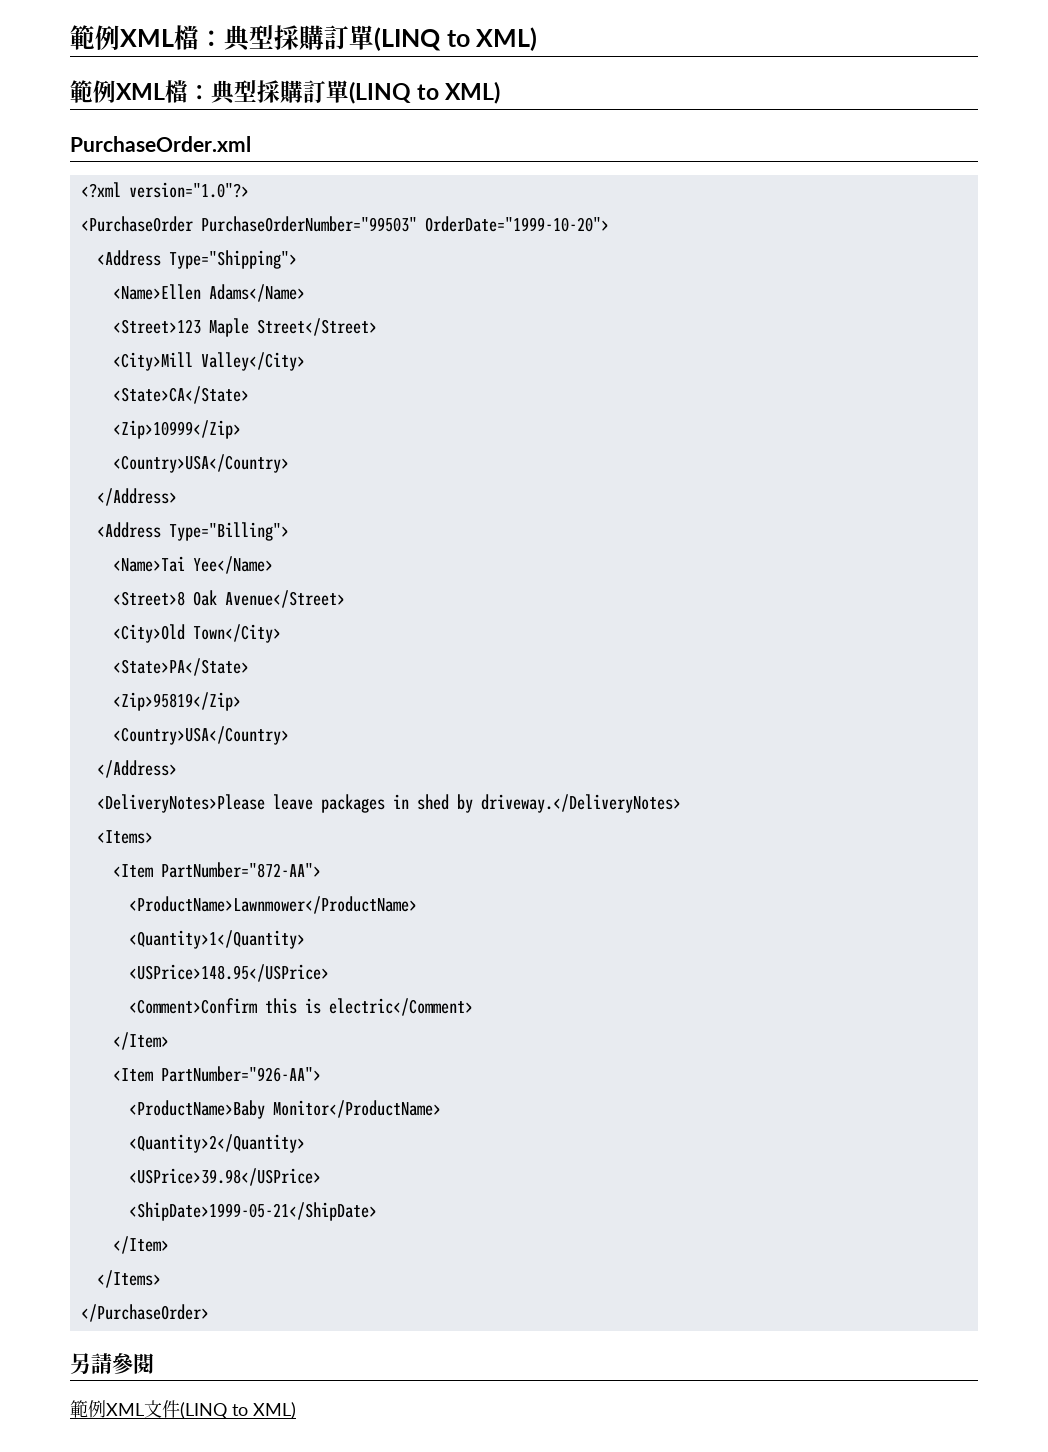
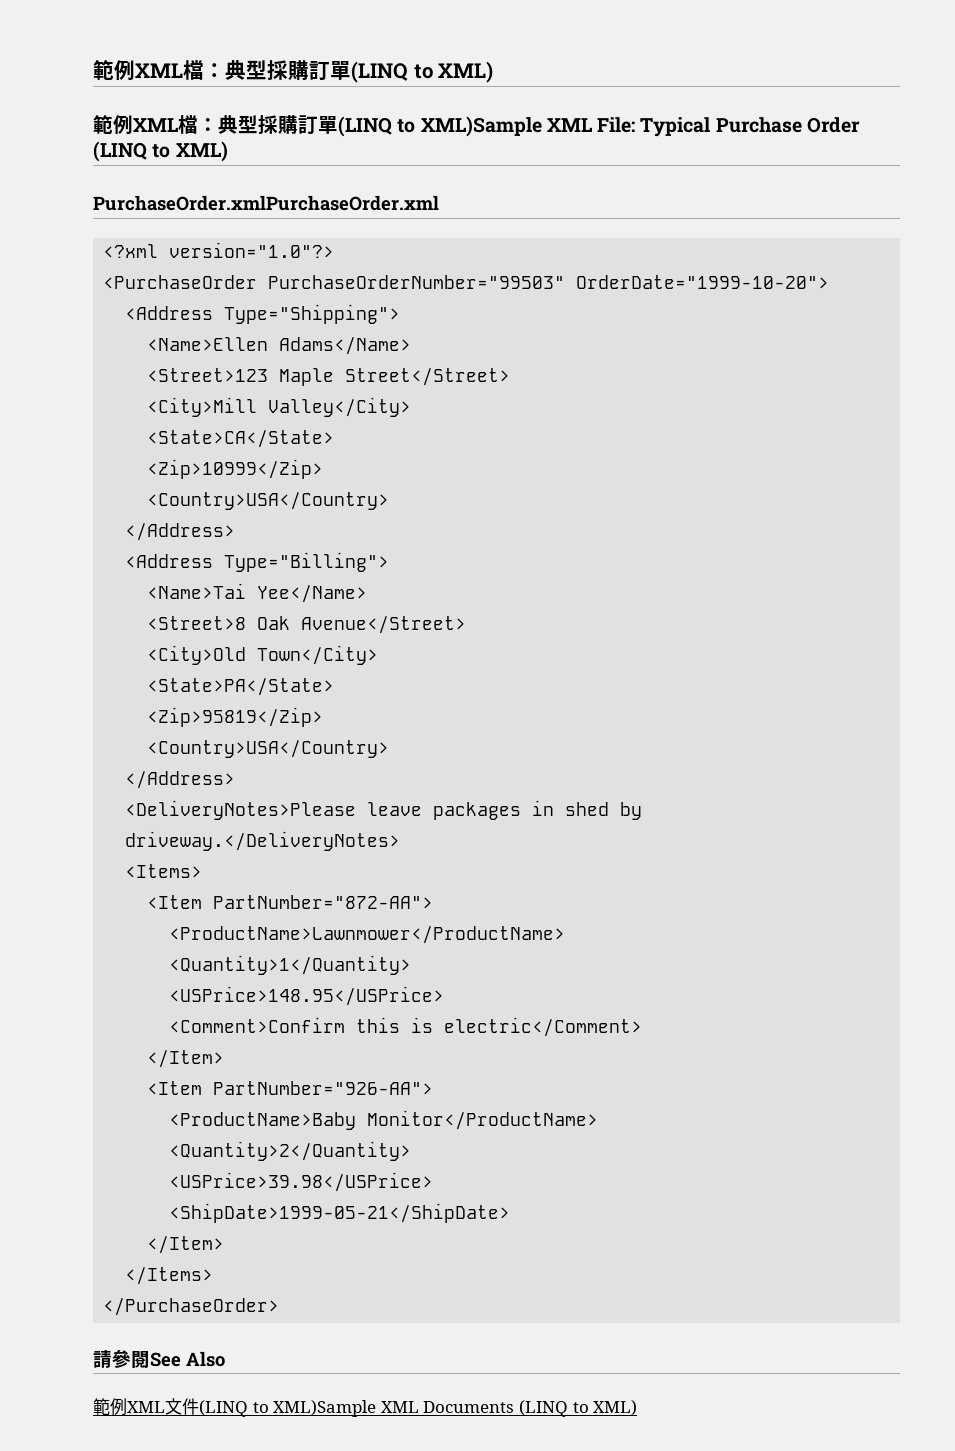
[445,81,501,104] [70,136,251,152] XML) // PurchaseOrder.xml -> [420,116,860,137] [93,141,228,162] [93,195,439,211] XML)Sample XML File: Typical Purchase Order (LINQ to XML) // PurchaseOrder.xmlPurchaseOrder.xml
[70,1353,91,1374] 另 -> (280, 1307) none
(154, 1363) none -> [150,1351,225,1367] See Also
(248, 1410) none -> [273,1400,589,1417] XML)Sample XML Documents (LINQ to

